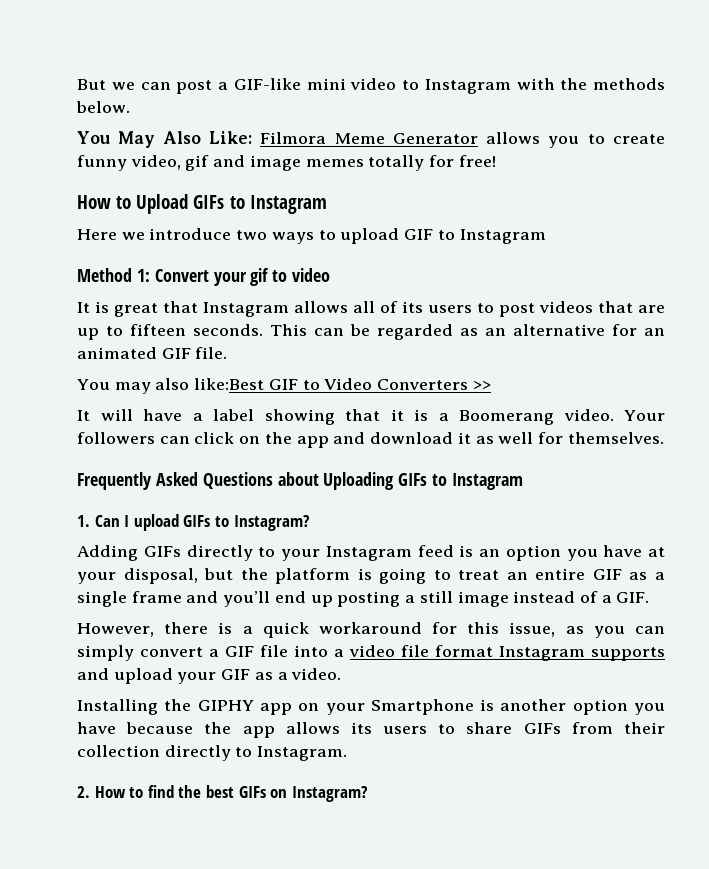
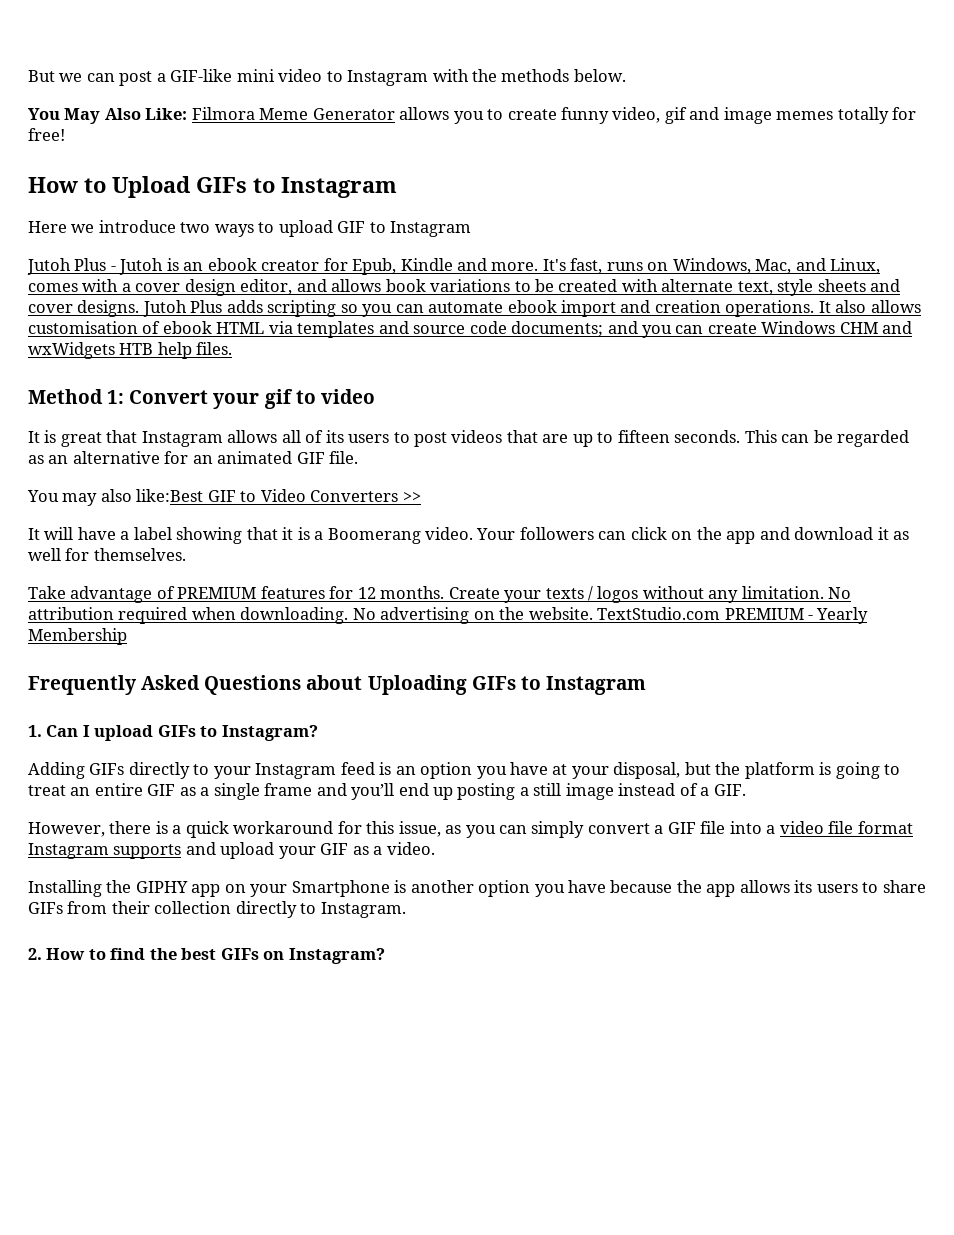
(546, 236) none -> [27,258,881,275] [28,279,901,296] [28,300,921,317] [28,321,913,338] [28,342,233,359] // Jutoh Plus - Jutoh is an ebook creator for Epub, Kindle and more. It's fast, runs on Windows, Mac, and Linux, comes with a cover design editor, and allows book variations to be created with alternate text, style sheets and cover designs. Jutoh Plus adds scripting so you can automate ebook import and creation operations. It also allows customisation of ebook HTML via templates and source code documents; and you can create Windows CHM and wxWidgets HTB help files.
(664, 438) none -> [28,586,852,603] [28,607,869,624] [28,628,127,645] // Take advantage of PREMIUM features for 12 months. Create your texts / logos without any limitation. No attribution required when downloading. No advertising on the website. TextStudio.com PREMIUM - Yearly Membership

